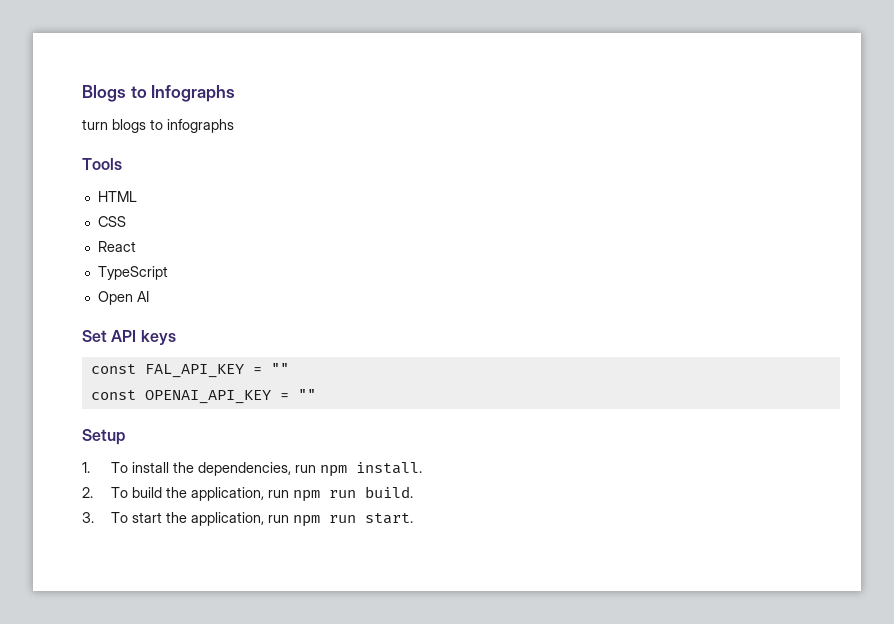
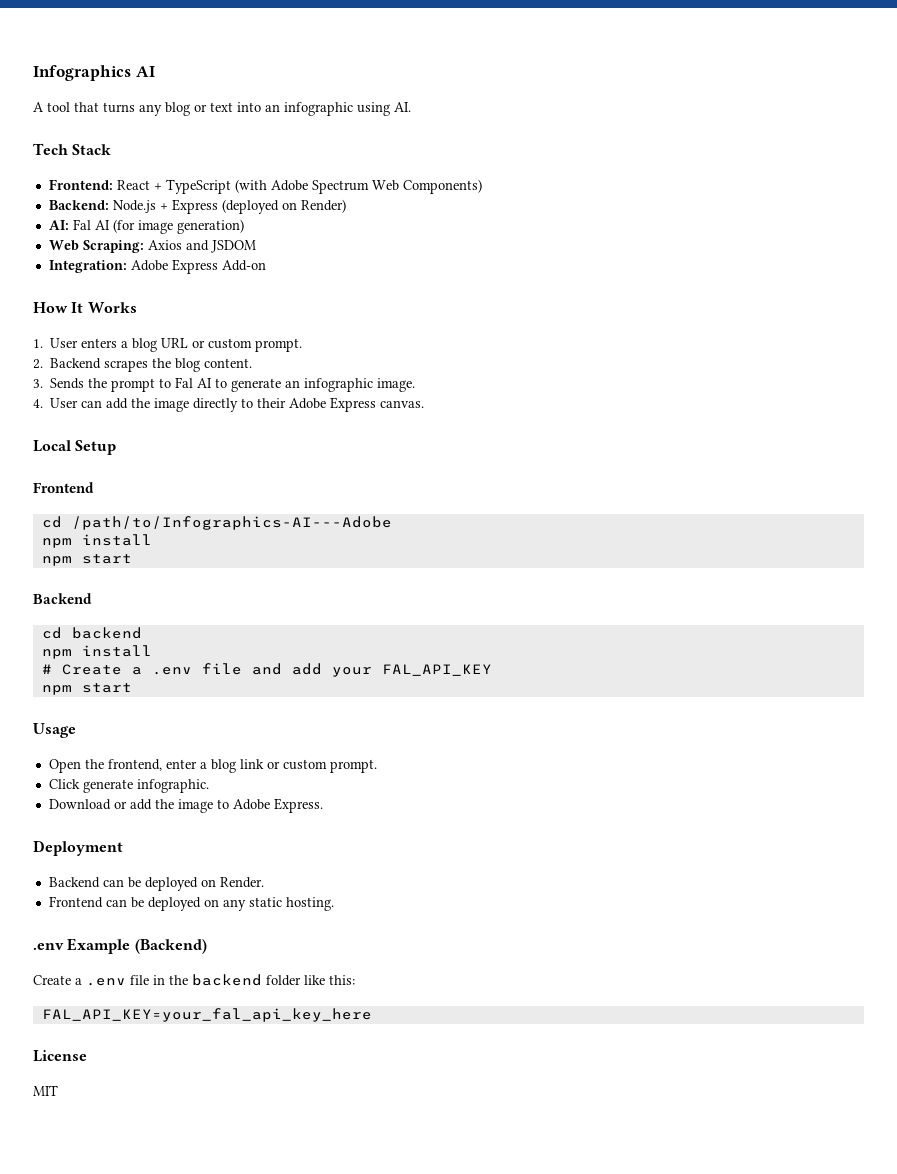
[82,85,236,102] [82,119,234,133] [82,158,122,170] [97,191,137,202] [97,216,126,227] [97,241,136,252] [97,266,168,280] [97,291,149,305] [82,330,176,345] [90,363,289,378] [90,389,316,404] [82,429,125,445] [82,462,422,477] [82,486,413,502] [82,512,413,527] Blogs to Infographs // turn blogs to infographs // Tools // HTML // CSS // React // TypeScript // Open AI // Set API keys // const FAL_API_KEY = "" // const OPENAI_API_KEY = "" // Setup // 1. To install the dependencies, run npm install. // 2. To build the application, run npm run build. // 3. To start the application, run npm run start. -> [33,65,155,81] [33,102,411,116] [33,143,112,155] [48,179,482,194] [48,199,346,214] [48,219,244,234] [48,240,256,253] [48,259,266,274] [33,302,137,313] [33,338,303,352] [33,358,253,372] [33,377,416,392] [33,397,425,412] [33,440,117,455] [33,482,94,493] [41,516,392,530] [41,534,152,548] [41,554,132,566] [33,593,92,604] [41,627,142,639] [41,645,152,659] [41,663,492,677] [41,683,132,695] [33,723,76,738] [48,759,377,773] [48,779,209,793] [48,798,323,813] [33,840,123,856] [48,877,264,891] [48,896,334,911] [33,938,207,954] [33,974,355,986] [41,1008,372,1022] [33,1050,87,1062] [33,1085,58,1096] Infographics AI // A tool that turns any blog or text into an infographic using AI. // Tech Stack // Frontend: React + TypeScript (with Adobe Spectrum Web Components) // Backend: Node.js + Express (deployed on Render) // AI: Fal AI (for image generation) // Web Scraping: Axios and JSDOM // Integration: Adobe Express Add-on // How It Works // 1. User enters a blog URL or custom prompt. // 2. Backend scrapes the blog content. // 3. Sends the prompt to Fal AI to generate an infographic image. // 4. User can add the image directly to their Adobe Express canvas. // Local Setup // Frontend // cd /path/to/Infographics-AI---Adobe // npm install // npm start // Backend // cd backend // npm install // # Create a .env file and add your FAL_API_KEY // npm start // Usage // Open the frontend, enter a blog link or custom prompt. // Click generate infographic. // Download or add the image to Adobe Express. // Deployment // Backend can be deployed on Render. // Frontend can be deployed on any static hosting. // .env Example (Backend) // Create a .env file in the backend folder like this: // FAL_API_KEY=your_fal_api_key_here // License // MIT

